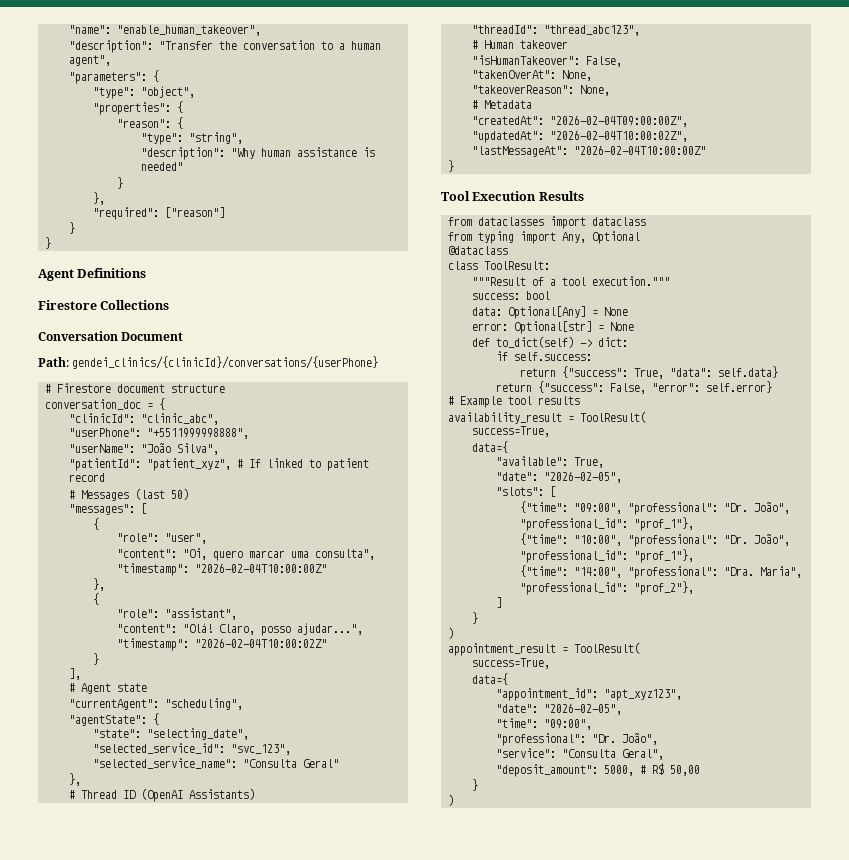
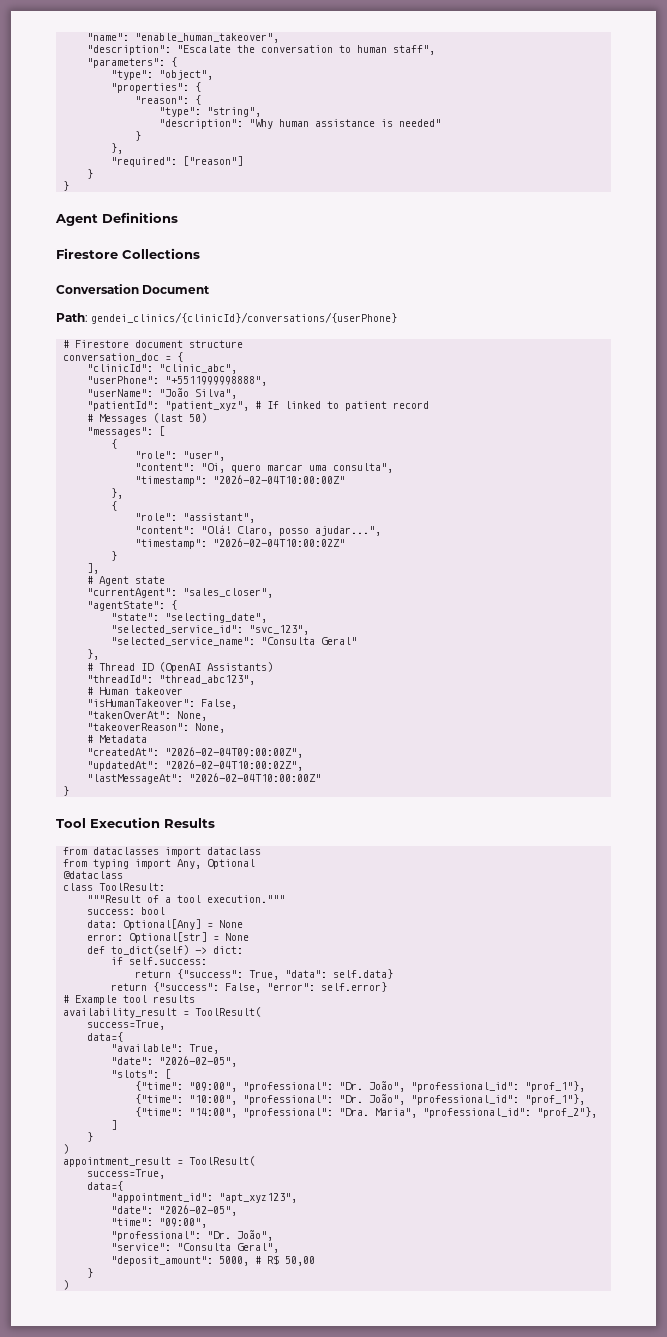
[159,41,214,50] "Transfer -> [177,45,232,53] "Escalate
[339,41,382,50] [69,55,112,66] a human agent", -> [357,45,436,55] human staff",
[165,698,244,710] "scheduling", -> [183,588,274,598] "sales_closer",

